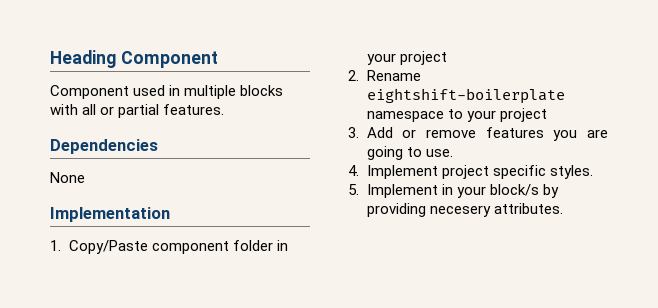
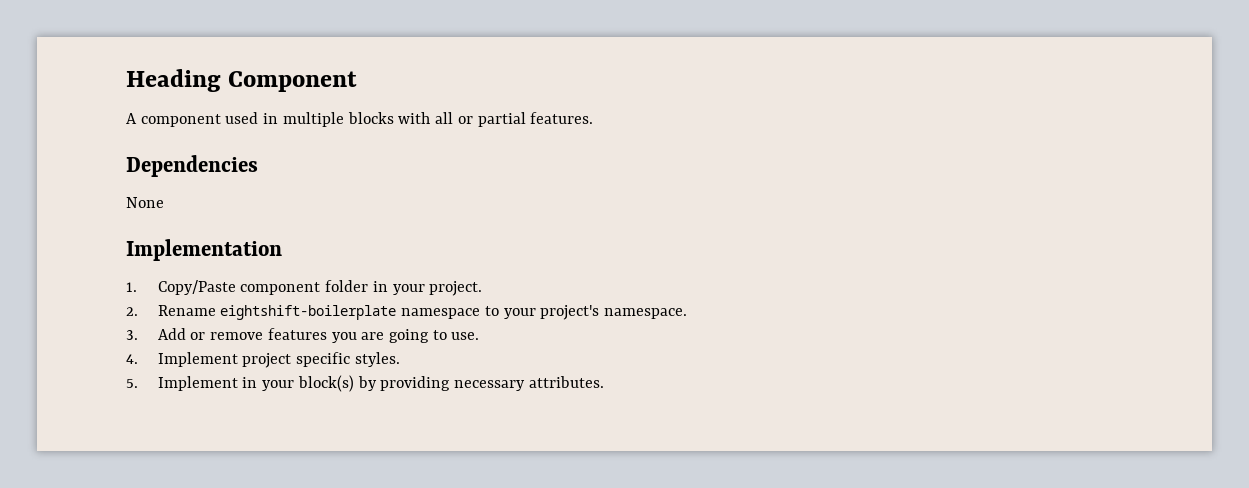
[50,85,129,99] Component -> [126,113,221,127] A component
[399,51,447,65] project -> [429,281,483,296] project.
[499,108,547,122] project -> [540,305,688,320] project's namespace.
[489,184,539,196] block/s -> [297,375,354,392] block(s)
[429,205,491,217] necesery -> [454,380,526,391] necessary

